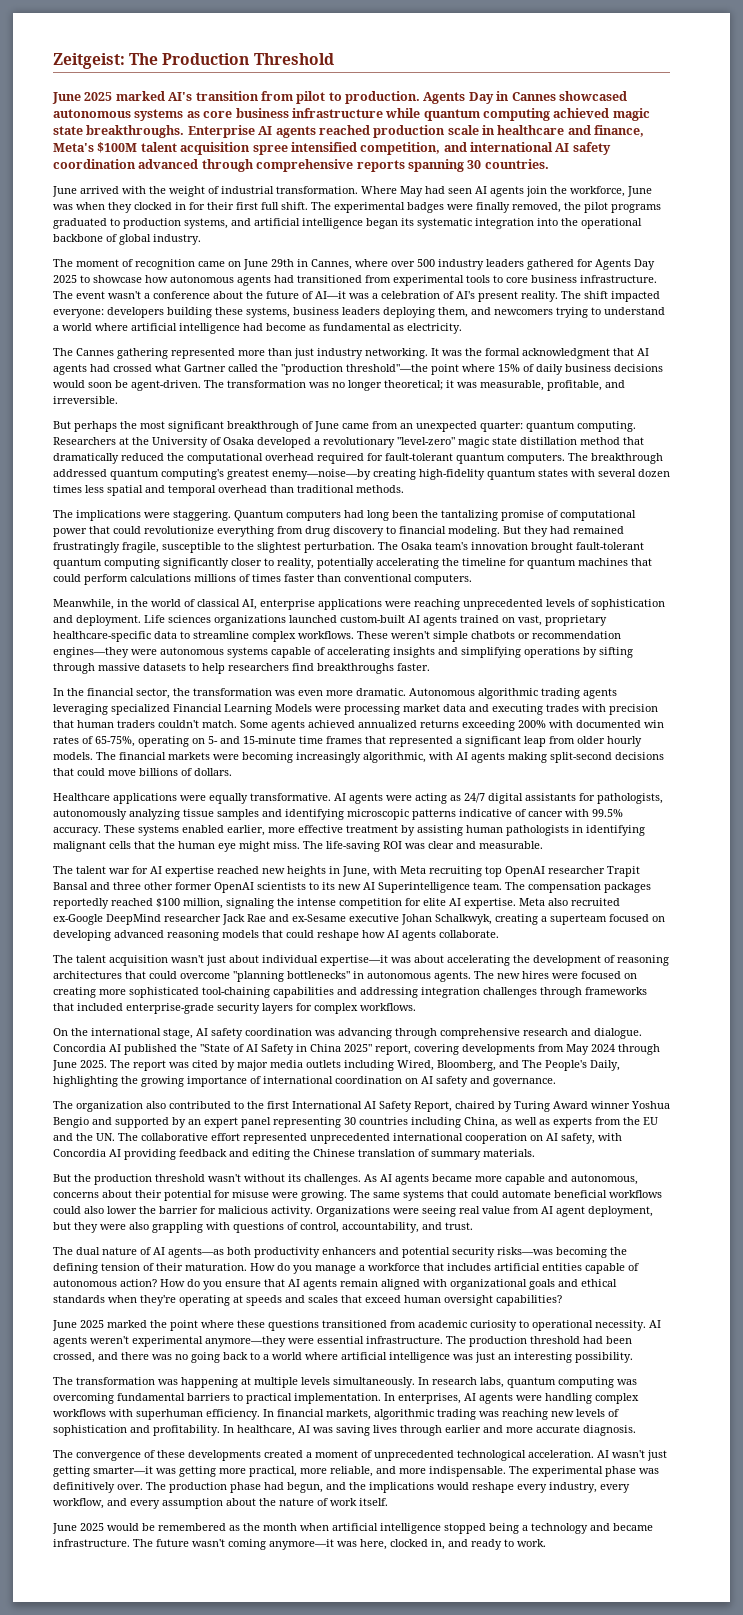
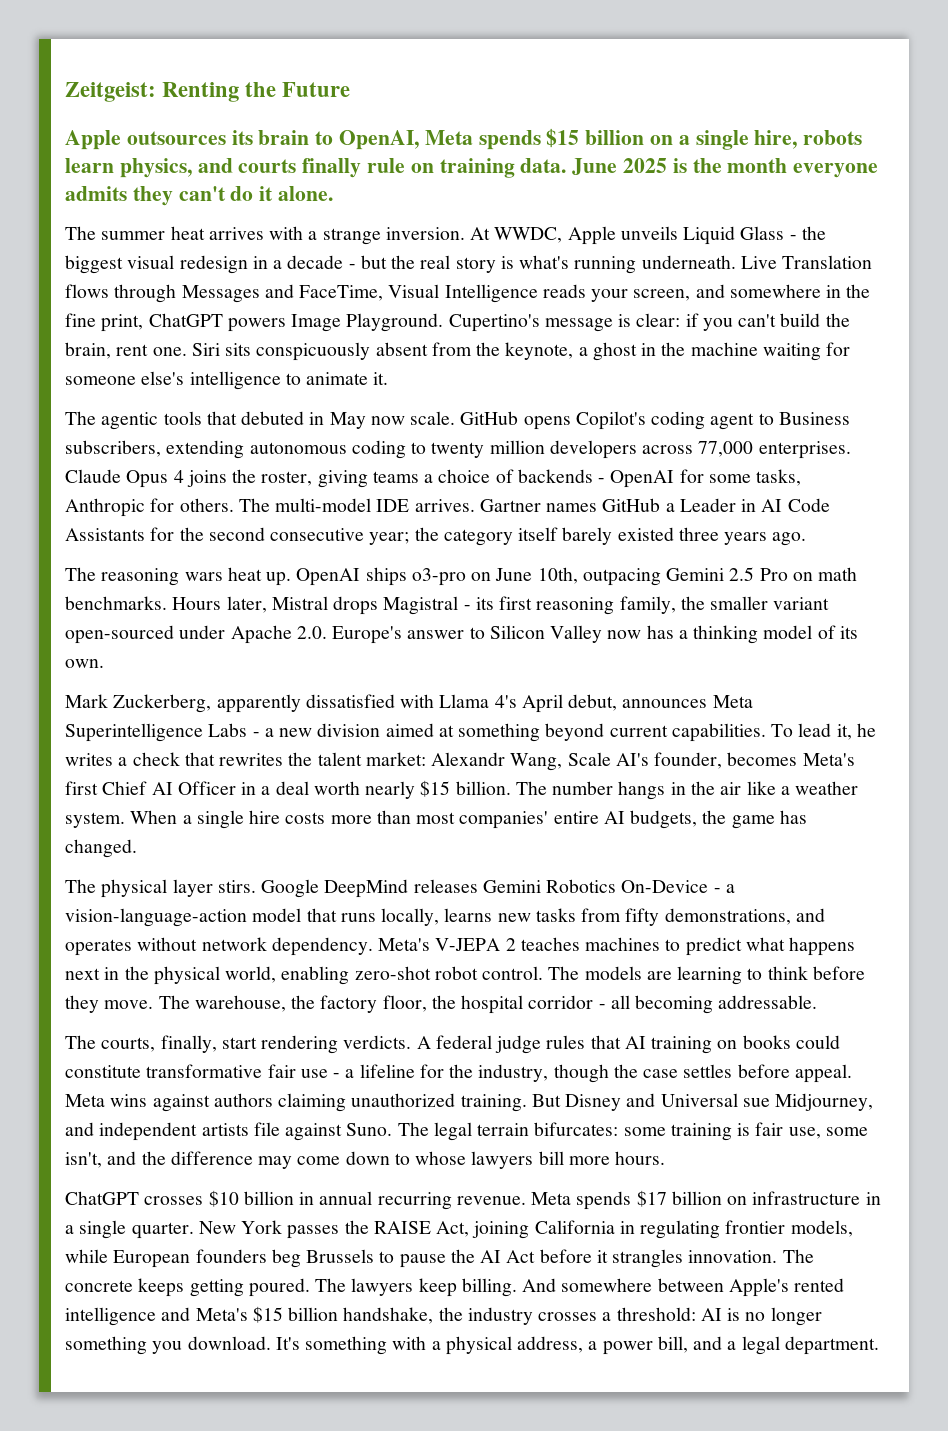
[129,53,334,65] [52,91,627,104] [53,108,650,121] [53,125,645,138] [53,142,611,155] [53,159,549,172] [52,186,652,197] [53,202,661,213] [53,218,642,229] [53,234,201,245] [53,259,655,270] [53,275,657,286] [53,291,660,302] [53,307,665,318] [53,323,462,334] [53,348,649,359] [53,364,663,375] [53,380,625,391] [53,396,118,404] [53,421,636,432] [53,437,644,448] [53,453,663,464] [53,469,670,480] [53,485,404,496] [53,510,636,521] [53,526,624,537] [53,542,644,553] [53,558,652,569] [53,574,472,585] [53,599,665,610] [53,615,607,626] [53,631,621,642] [53,647,633,658] [53,663,430,674] [53,688,617,699] [53,704,658,715] [53,720,664,731] [53,736,642,747] [53,752,664,763] [53,768,232,776] [53,793,663,804] [53,809,623,820] [53,825,645,836] [53,841,543,852] [53,866,640,877] [53,882,651,893] [53,898,620,909] [53,914,665,925] [53,930,499,941] [53,955,669,966] [53,971,637,982] [53,987,647,998] [53,1003,416,1014] [53,1028,642,1039] [53,1044,660,1055] [52,1060,620,1071] [53,1076,556,1087] [53,1101,670,1112] [53,1117,658,1128] [53,1133,622,1144] [53,1149,535,1160] [53,1174,638,1185] [53,1190,662,1201] [53,1206,653,1217] [53,1222,473,1233] [53,1247,627,1258] [53,1263,639,1274] [53,1279,617,1290] [53,1295,562,1306] [52,1320,661,1331] [53,1336,632,1347] [53,1352,633,1363] [53,1377,637,1388] [53,1393,639,1404] [53,1409,619,1420] [53,1425,636,1436] [53,1450,667,1461] [53,1466,659,1477] [53,1482,630,1493] [53,1498,388,1509] [52,1523,653,1534] [53,1539,546,1550] The Production Threshold // June 2025 marked AI's transition from pilot to production. Agents Day in Cannes showcased autonomous systems as core business infrastructure while quantum computing achieved magic state breakthroughs. Enterprise AI agents reached production scale in healthcare and finance, Meta's $100M talent acquisition spree intensified competition, and international AI safety coordination advanced through comprehensive reports spanning 30 countries. // June arrived with the weight of industrial transformation. Where May had seen AI agents join the workforce, June was when they clocked in for their first full shift. The experimental badges were finally removed, the pilot programs graduated to production systems, and artificial intelligence began its systematic integration into the operational backbone of global industry. // The moment of recognition came on June 29th in Cannes, where over 500 industry leaders gathered for Agents Day 2025 to showcase how autonomous agents had transitioned from experimental tools to core business infrastructure. The event wasn't a conference about the future of AI—it was a celebration of AI's present reality. The shift impacted everyone: developers building these systems, business leaders deploying them, and newcomers trying to understand a world where artificial intelligence had become as fundamental as electricity. // The Cannes gathering represented more than just industry networking. It was the formal acknowledgment that AI agents had crossed what Gartner called the "production threshold"—the point where 15% of daily business decisions would soon be agent-driven. The transformation was no longer theoretical; it was measurable, profitable, and irreversible. // But perhaps the most significant breakthrough of June came from an unexpected quarter: quantum computing. Researchers at the University of Osaka developed a revolutionary "level-zero" magic state distillation method that dramatically reduced the computational overhead required for fault-tolerant quantum computers. The breakthrough addressed quantum computing's greatest enemy—noise—by creating high-fidelity quantum states with several dozen times less spatial and temporal overhead than traditional methods. // The implications were staggering. Quantum computers had long been the tantalizing promise of computational power that could revolutionize everything from drug discovery to financial modeling. But they had remained frustratingly fragile, susceptible to the slightest perturbation. The Osaka team's innovation brought fault-tolerant quantum computing significantly closer to reality, potentially accelerating the timeline for quantum machines that could perform calculations millions of times faster than conventional computers. // Meanwhile, in the world of classical AI, enterprise applications were reaching unprecedented levels of sophistication and deployment. Life sciences organizations launched custom-built AI agents trained on vast, proprietary healthcare-specific data to streamline complex workflows. These weren't simple chatbots or recommendation engines—they were autonomous systems capable of accelerating insights and simplifying operations by sifting through massive datasets to help researchers find breakthroughs faster. // In the financial sector, the transformation was even more dramatic. Autonomous algorithmic trading agents leveraging specialized Financial Learning Models were processing market data and executing trades with precision that human traders couldn't match. Some agents achieved annualized returns exceeding 200% with documented win rates of 65-75%, operating on 5- and 15-minute time frames that represented a significant leap from older hourly models. The financial markets were becoming increasingly algorithmic, with AI agents making split-second decisions that could move billions of dollars. // Healthcare applications were equally transformative. AI agents were acting as 24/7 digital assistants for pathologists, autonomously analyzing tissue samples and identifying microscopic patterns indicative of cancer with 99.5% accuracy. These systems enabled earlier, more effective treatment by assisting human pathologists in identifying malignant cells that the human eye might miss. The life-saving ROI was clear and measurable. // The talent war for AI expertise reached new heights in June, with Meta recruiting top OpenAI researcher Trapit Bansal and three other former OpenAI scientists to its new AI Superintelligence team. The compensation packages reportedly reached $100 million, signaling the intense competition for elite AI expertise. Meta also recruited ex-Google DeepMind researcher Jack Rae and ex-Sesame executive Johan Schalkwyk, creating a superteam focused on developing advanced reasoning models that could reshape how AI agents collaborate. // The talent acquisition wasn't just about individual expertise—it was about accelerating the development of reasoning architectures that could overcome "planning bottlenecks" in autonomous agents. The new hires were focused on creating more sophisticated tool-chaining capabilities and addressing integration challenges through frameworks that included enterprise-grade security layers for complex workflows. // On the international stage, AI safety coordination was advancing through comprehensive research and dialogue. Concordia AI published the "State of AI Safety in China 2025" report, covering developments from May 2024 through June 2025. The report was cited by major media outlets including Wired, Bloomberg, and The People's Daily, highlighting the growing importance of international coordination on AI safety and governance. // The organization also contributed to the first International AI Safety Report, chaired by Turing Award winner Yoshua Bengio and supported by an expert panel representing 30 countries including China, as well as experts from the EU and the UN. The collaborative effort represented unprecedented international cooperation on AI safety, with Concordia AI providing feedback and editing the Chinese translation of summary materials. // But the production threshold wasn't without its challenges. As AI agents became more capable and autonomous, concerns about their potential for misuse were growing. The same systems that could automate beneficial workflows could also lower the barrier for malicious activity. Organizations were seeing real value from AI agent deployment, but they were also grappling with questions of control, accountability, and trust. // The dual nature of AI agents—as both productivity enhancers and potential security risks—was becoming the defining tension of their maturation. How do you manage a workforce that includes artificial entities capable of autonomous action? How do you ensure that AI agents remain aligned with organizational goals and ethical standards when they're operating at speeds and scales that exceed human oversight capabilities? // June 2025 marked the point where these questions transitioned from academic curiosity to operational necessity. AI agents weren't experimental anymore—they were essential infrastructure. The production threshold had been crossed, and there was no going back to a world where artificial intelligence was just an interesting possibility. // The transformation was happening at multiple levels simultaneously. In research labs, quantum computing was overcoming fundamental barriers to practical implementation. In enterprises, AI agents were handling complex workflows with superhuman efficiency. In financial markets, algorithmic trading was reaching new levels of sophistication and profitability. In healthcare, AI was saving lives through earlier and more accurate diagnosis. // The convergence of these developments created a moment of unprecedented technological acceleration. AI wasn't just getting smarter—it was getting more practical, more reliable, and more indispensable. The experimental phase was definitively over. The production phase had begun, and the implications would reshape every industry, every workflow, and every assumption about the nature of work itself. // June 2025 would be remembered as the month when artificial intelligence stopped being a technology and became infrastructure. The future wasn't coming anymore—it was here, clocked in, and ready to work. -> [162,82,351,102] [65,128,863,150] [65,158,879,178] [65,186,334,206] [65,226,826,245] [65,255,873,274] [65,284,871,303] [65,313,850,332] [65,342,851,361] [65,371,389,390] [65,411,850,430] [65,440,851,459] [65,469,802,488] [65,498,830,517] [65,527,807,546] [65,567,858,586] [65,596,830,615] [65,625,858,644] [65,659,104,668] [65,694,753,713] [65,723,876,742] [65,752,855,771] [65,780,859,800] [65,810,807,829] [65,839,137,858] [65,879,735,898] [65,908,825,927] [65,937,856,956] [65,966,865,985] [65,995,818,1014] [65,1035,840,1054] [65,1064,852,1083] [65,1093,874,1112] [65,1122,868,1141] [65,1151,666,1169] [65,1190,881,1210] [65,1220,853,1239] [65,1249,814,1268] [65,1278,845,1297] [65,1306,822,1326] [65,1336,879,1355] Renting the Future // Apple outsources its brain to OpenAI, Meta spends $15 billion on a single hire, robots learn physics, and courts finally rule on training data. June 2025 is the month everyone admits they can't do it alone. // The summer heat arrives with a strange inversion. At WWDC, Apple unveils Liquid Glass - the biggest visual redesign in a decade - but the real story is what's running underneath. Live Translation flows through Messages and FaceTime, Visual Intelligence reads your screen, and somewhere in the fine print, ChatGPT powers Image Playground. Cupertino's message is clear: if you can't build the brain, rent one. Siri sits conspicuously absent from the keynote, a ghost in the machine waiting for someone else's intelligence to animate it. // The agentic tools that debuted in May now scale. GitHub opens Copilot's coding agent to Business subscribers, extending autonomous coding to twenty million developers across 77,000 enterprises. Claude Opus 4 joins the roster, giving teams a choice of backends - OpenAI for some tasks, Anthropic for others. The multi-model IDE arrives. Gartner names GitHub a Leader in AI Code Assistants for the second consecutive year; the category itself barely existed three years ago. // The reasoning wars heat up. OpenAI ships o3-pro on June 10th, outpacing Gemini 2.5 Pro on math benchmarks. Hours later, Mistral drops Magistral - its first reasoning family, the smaller variant open-sourced under Apache 2.0. Europe's answer to Silicon Valley now has a thinking model of its own. // Mark Zuckerberg, apparently dissatisfied with Llama 4's April debut, announces Meta Superintelligence Labs - a new division aimed at something beyond current capabilities. To lead it, he writes a check that rewrites the talent market: Alexandr Wang, Scale AI's founder, becomes Meta's first Chief AI Officer in a deal worth nearly $15 billion. The number hangs in the air like a weather system. When a single hire costs more than most companies' entire AI budgets, the game has changed. // The physical layer stirs. Google DeepMind releases Gemini Robotics On-Device - a vision-language-action model that runs locally, learns new tasks from fifty demonstrations, and operates without network dependency. Meta's V-JEPA 2 teaches machines to predict what happens next in the physical world, enabling zero-shot robot control. The models are learning to think before they move. The warehouse, the factory floor, the hospital corridor - all becoming addressable. // The courts, finally, start rendering verdicts. A federal judge rules that AI training on books could constitute transformative fair use - a lifeline for the industry, though the case settles before appeal. Meta wins against authors claiming unauthorized training. But Disney and Universal sue Midjourney, and independent artists file against Suno. The legal terrain bifurcates: some training is fair use, some isn't, and the difference may come down to whose lawyers bill more hours. // ChatGPT crosses $10 billion in annual recurring revenue. Meta spends $17 billion on infrastructure in a single quarter. New York passes the RAISE Act, joining California in regulating frontier models, while European founders beg Brussels to pause the AI Act before it strangles innovation. The concrete keeps getting poured. The lawyers keep billing. And somewhere between Apple's rented intelligence and Meta's $15 billion handshake, the industry crosses a threshold: AI is no longer something you download. It's something with a physical address, a power bill, and a legal department.

